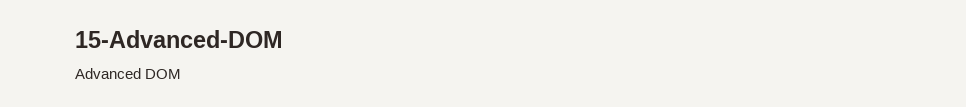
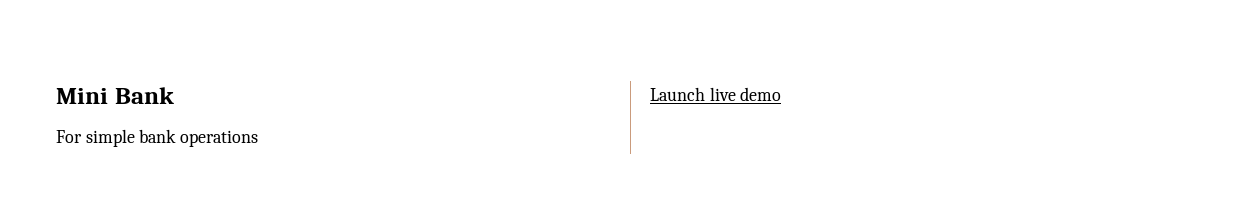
[75,30,283,48] [75,68,182,79] 15-Advanced-DOM // Advanced DOM -> [56,87,174,104] [56,129,259,147] [650,87,782,101] Mini Bank // For simple bank operations // Launch live demo

